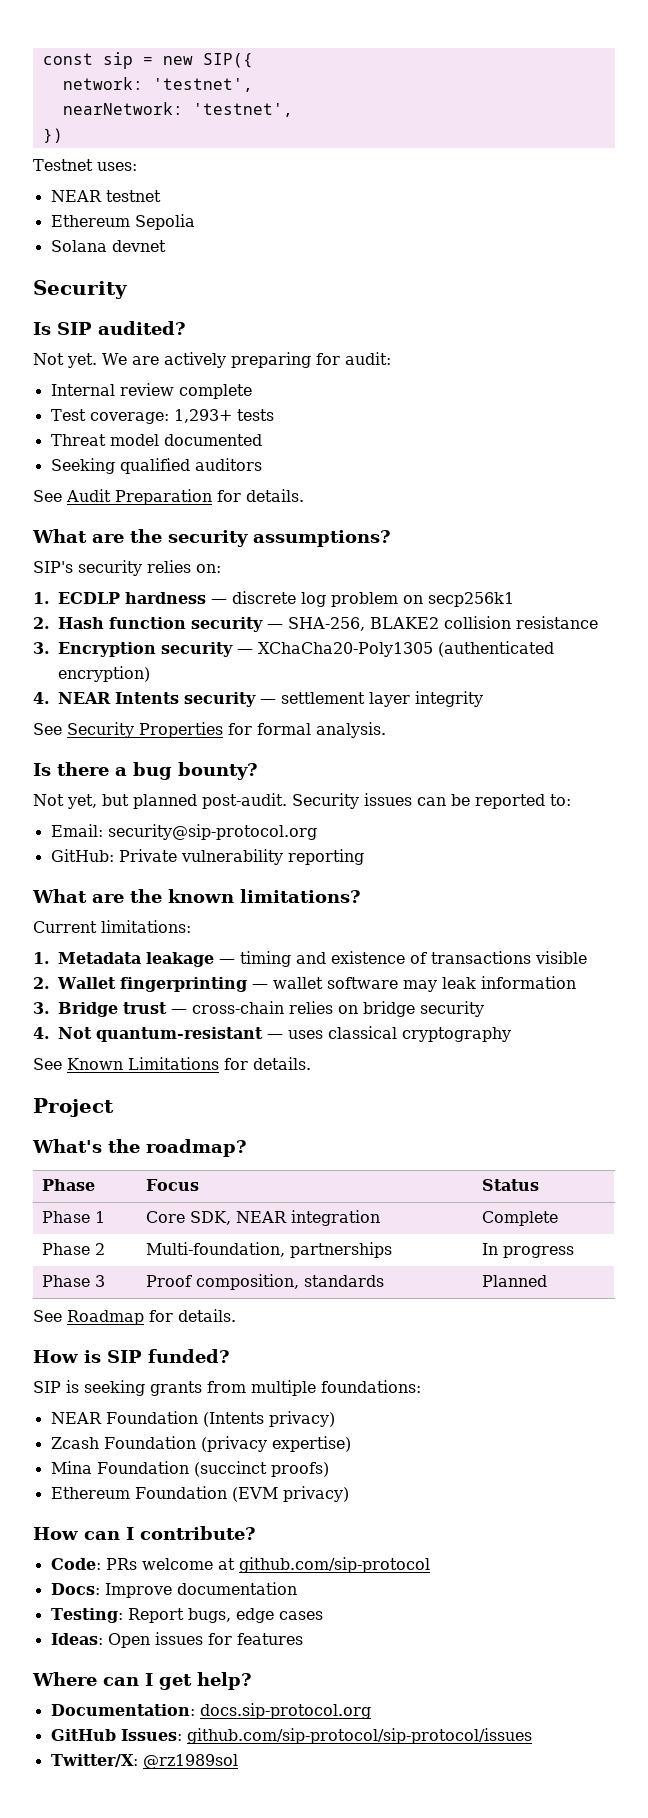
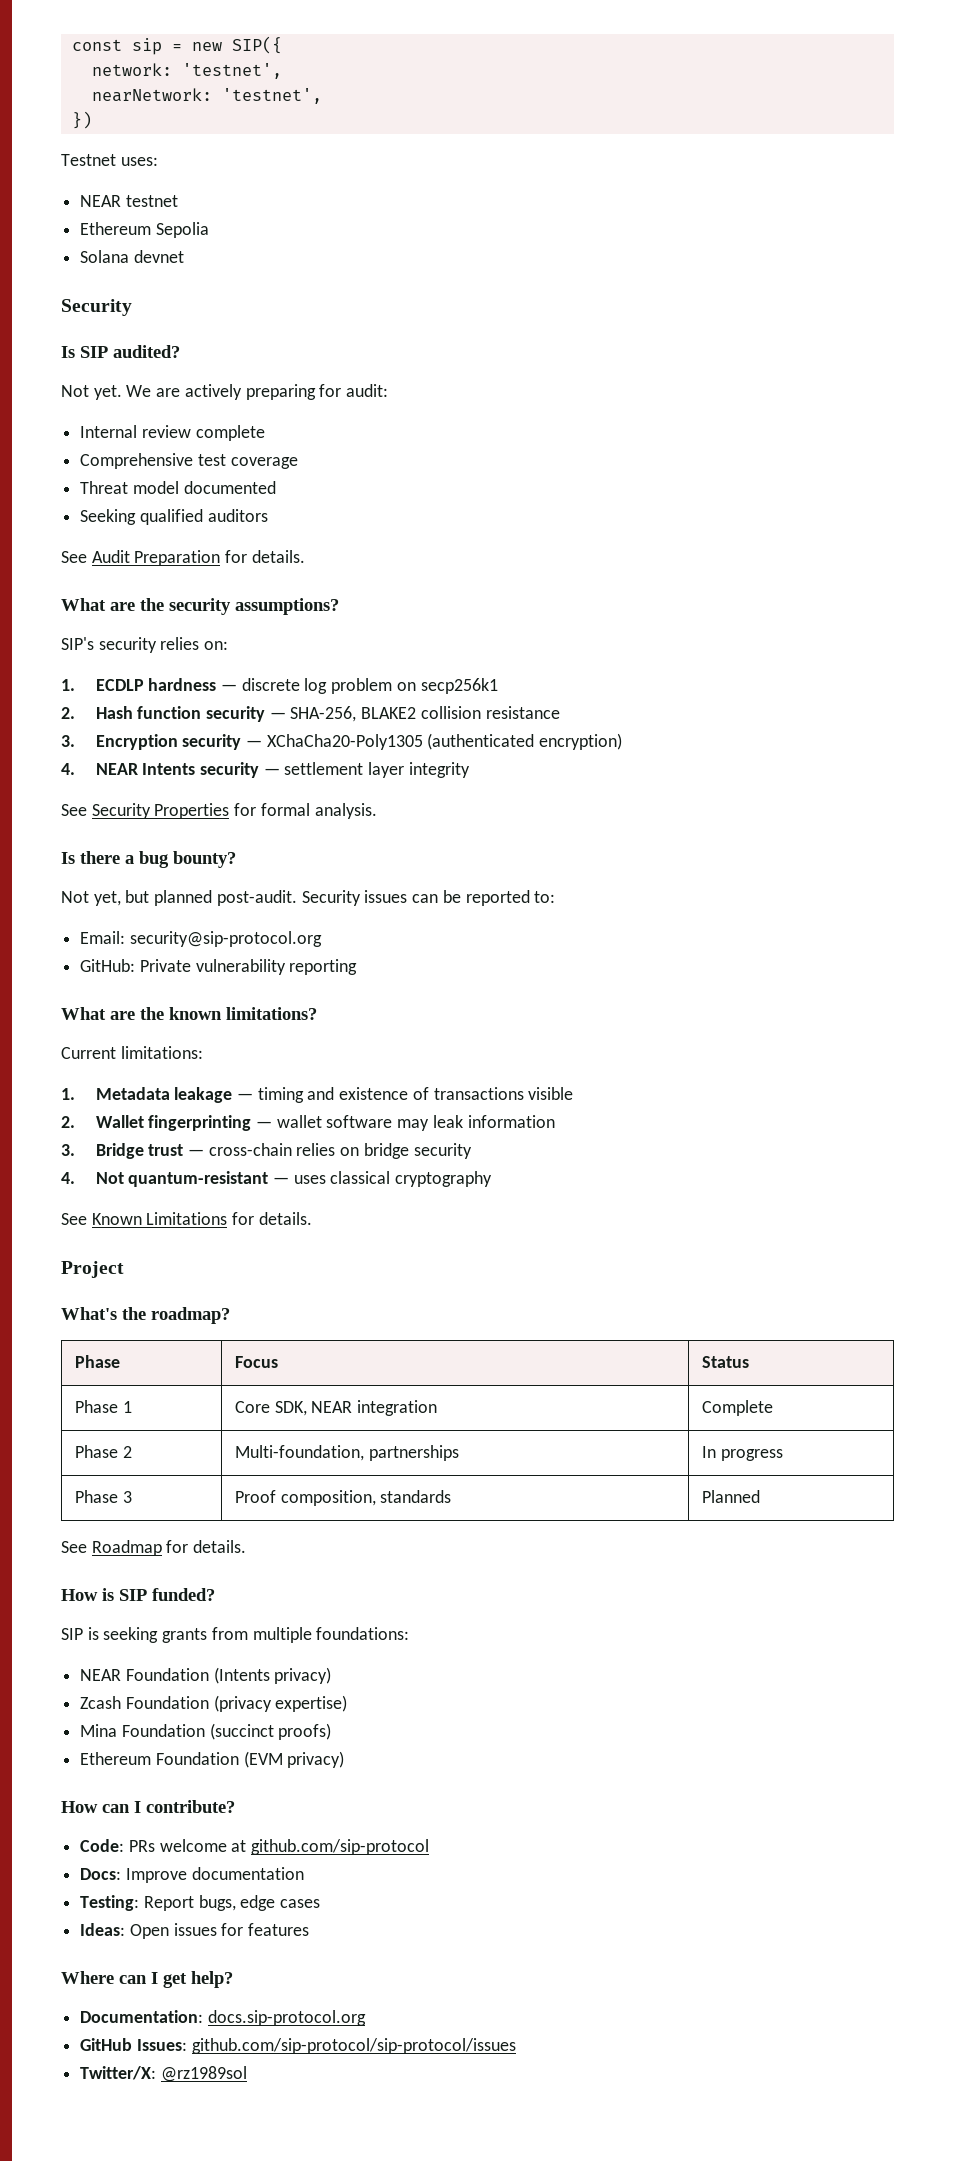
[50,409,274,424] Test coverage: 1,293+ tests -> [80,453,298,469] Comprehensive test coverage

